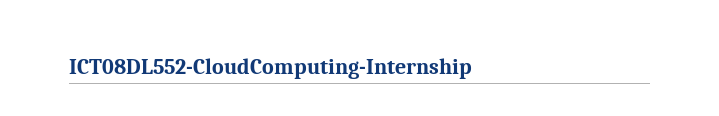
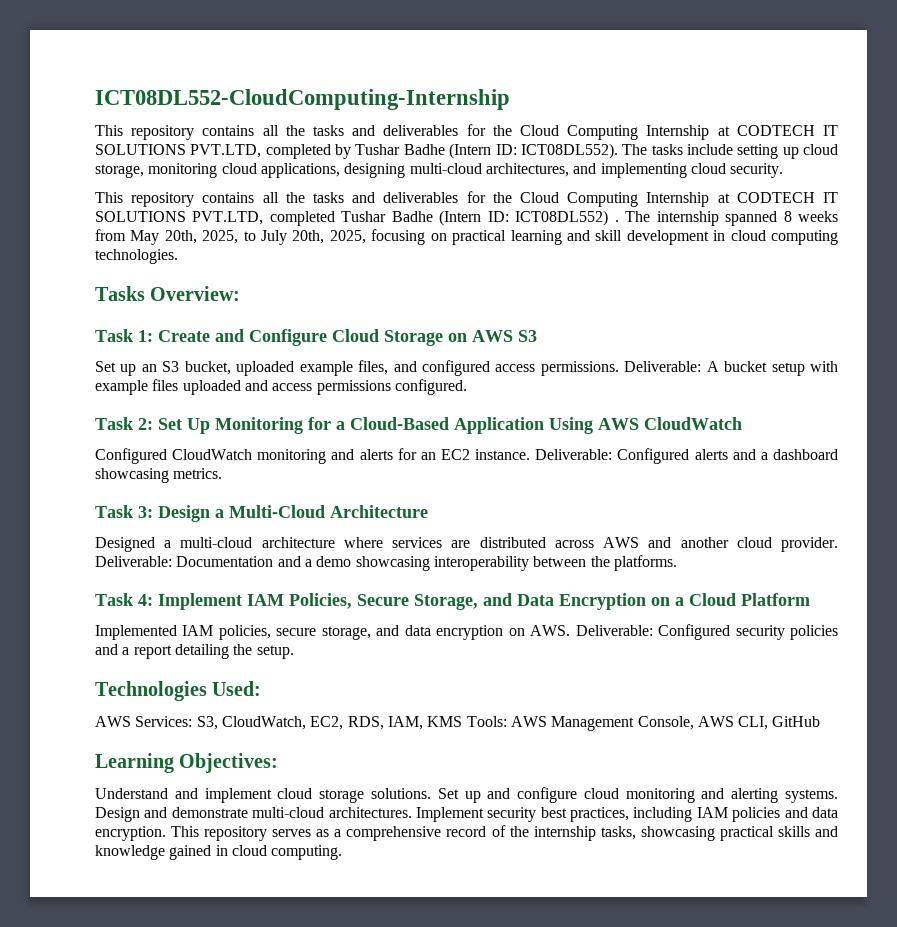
(472, 68) none -> [95,124,839,140] [95,143,838,159] [95,163,784,178] [95,191,839,207] [95,210,838,226] [95,229,838,245] [95,249,178,264] [95,286,241,301] [95,329,537,346] [95,360,838,376] [95,379,467,395] [95,417,742,434] [95,448,838,464] [95,468,223,483] [95,505,428,522] [95,537,839,552] [95,555,677,571] [95,593,810,610] [95,624,838,640] [95,644,294,659] [95,681,262,701] [95,716,821,731] [95,753,279,773] [95,787,839,803] [95,807,838,822] [95,825,839,841] [95,845,343,860] // This repository contains all the tasks and deliverables for the Cloud Computing Internship at CODTECH IT SOLUTIONS PVT.LTD, completed by Tushar Badhe (Intern ID: ICT08DL552). The tasks include setting up cloud storage, monitoring cloud applications, designing multi-cloud architectures, and implementing cloud security. // This repository contains all the tasks and deliverables for the Cloud Computing Internship at CODTECH IT SOLUTIONS PVT.LTD, completed Tushar Badhe (Intern ID: ICT08DL552) . The internship spanned 8 weeks from May 20th, 2025, to July 20th, 2025, focusing on practical learning and skill development in cloud computing technologies. // Tasks Overview: // Task 1: Create and Configure Cloud Storage on AWS S3 // Set up an S3 bucket, uploaded example files, and configured access permissions. Deliverable: A bucket setup with example files uploaded and access permissions configured. // Task 2: Set Up Monitoring for a Cloud-Based Application Using AWS CloudWatch // Configured CloudWatch monitoring and alerts for an EC2 instance. Deliverable: Configured alerts and a dashboard showcasing metrics. // Task 3: Design a Multi-Cloud Architecture // Designed a multi-cloud architecture where services are distributed across AWS and another cloud provider. Deliverable: Documentation and a demo showcasing interoperability between the platforms. // Task 4: Implement IAM Policies, Secure Storage, and Data Encryption on a Cloud Platform // Implemented IAM policies, secure storage, and data encryption on AWS. Deliverable: Configured security policies and a report detailing the setup. // Technologies Used: // AWS Services: S3, CloudWatch, EC2, RDS, IAM, KMS Tools: AWS Management Console, AWS CLI, GitHub // Learning Objectives: // Understand and implement cloud storage solutions. Set up and configure cloud monitoring and alerting systems. Design and demonstrate multi-cloud architectures. Implement security best practices, including IAM policies and data encryption. This repository serves as a comprehensive record of the internship tasks, showcasing practical skills and knowledge gained in cloud computing.

